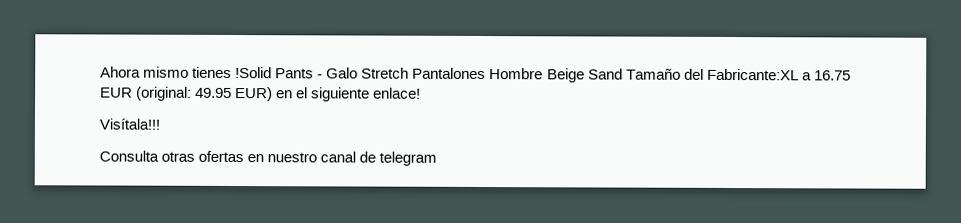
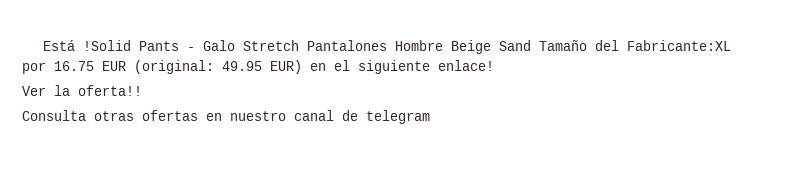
[100,66,233,79] Ahora mismo tienes -> [43,40,76,51] Está
[801,72,812,81] a -> [22,62,46,74] por
[99,118,160,130] Visítala!!! -> [22,85,142,96] Ver la oferta!!

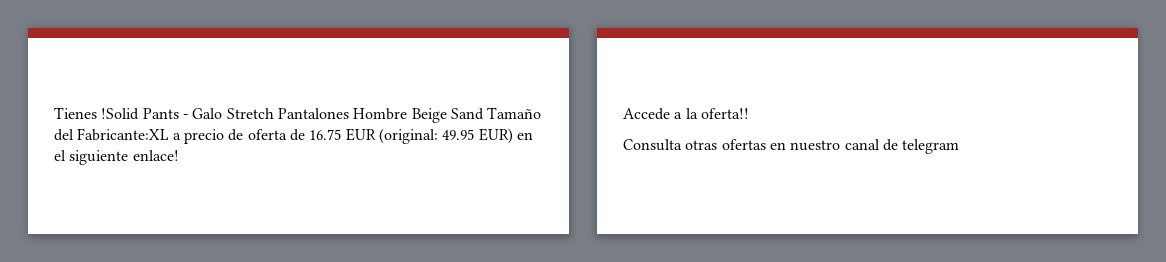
[43,40,76,51] Está -> [54,107,97,119] Tienes
[22,62,46,74] por -> [172,129,305,144] a precio de oferta de
[22,86,46,96] Ver -> [623,108,683,120] Accede a

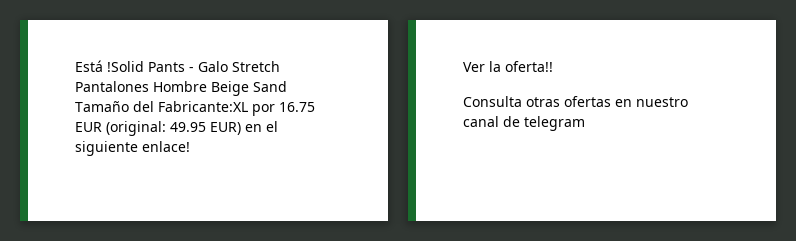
[54,107,97,119] Tienes -> [75,60,103,72] Está
[172,129,305,144] a precio de oferta de -> [252,104,275,116] por
[623,108,683,120] Accede a -> [463,62,485,72] Ver

